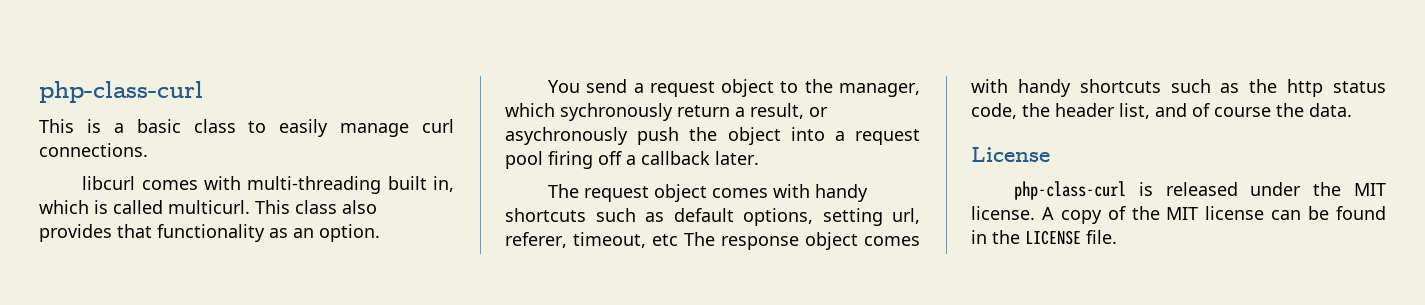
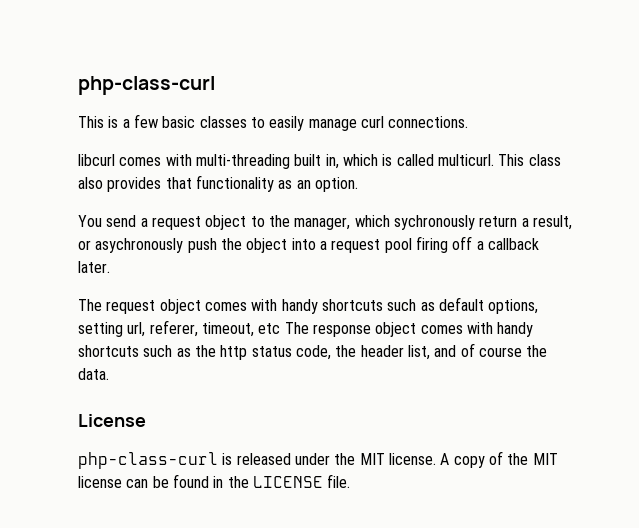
[136,119,236,133] basic class -> [133,114,247,128] few basic classes

